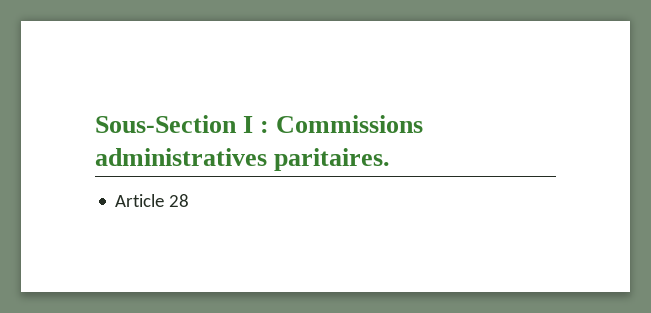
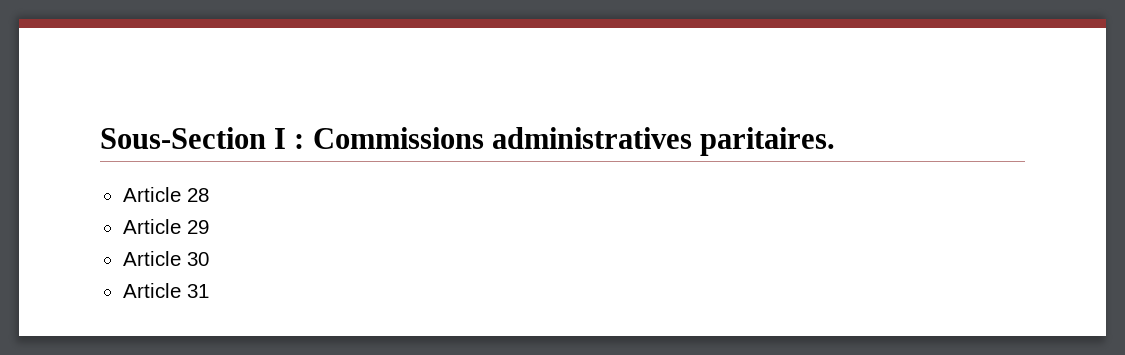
(190, 200) none -> [122,219,209,234] [122,251,209,266] [122,283,209,298] // Article 29 // Article 30 // Article 31

